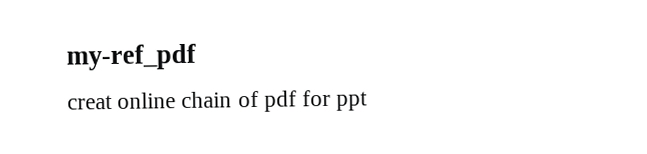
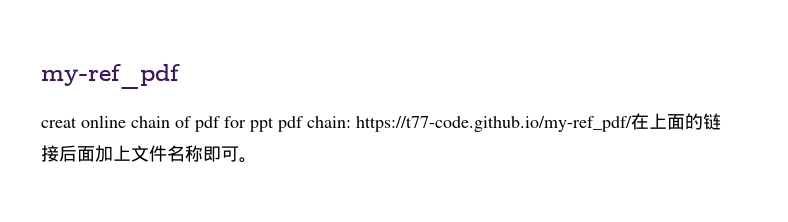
(369, 101) none -> [278,113,721,132] [41,145,257,163] pdf chain: https://t77-code.github.io/my-ref_pdf/在上面的链接后面加上文件名称即可。

